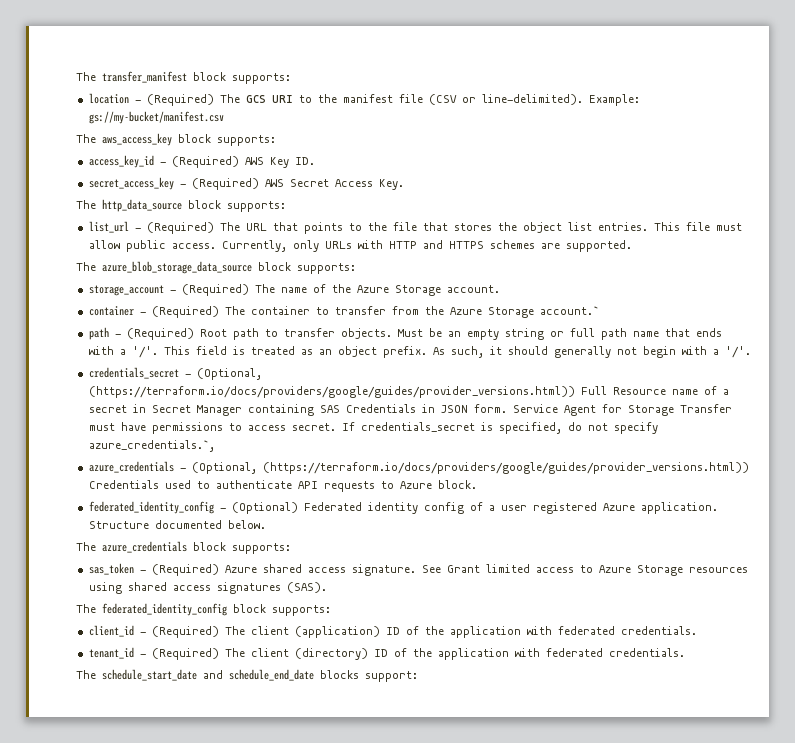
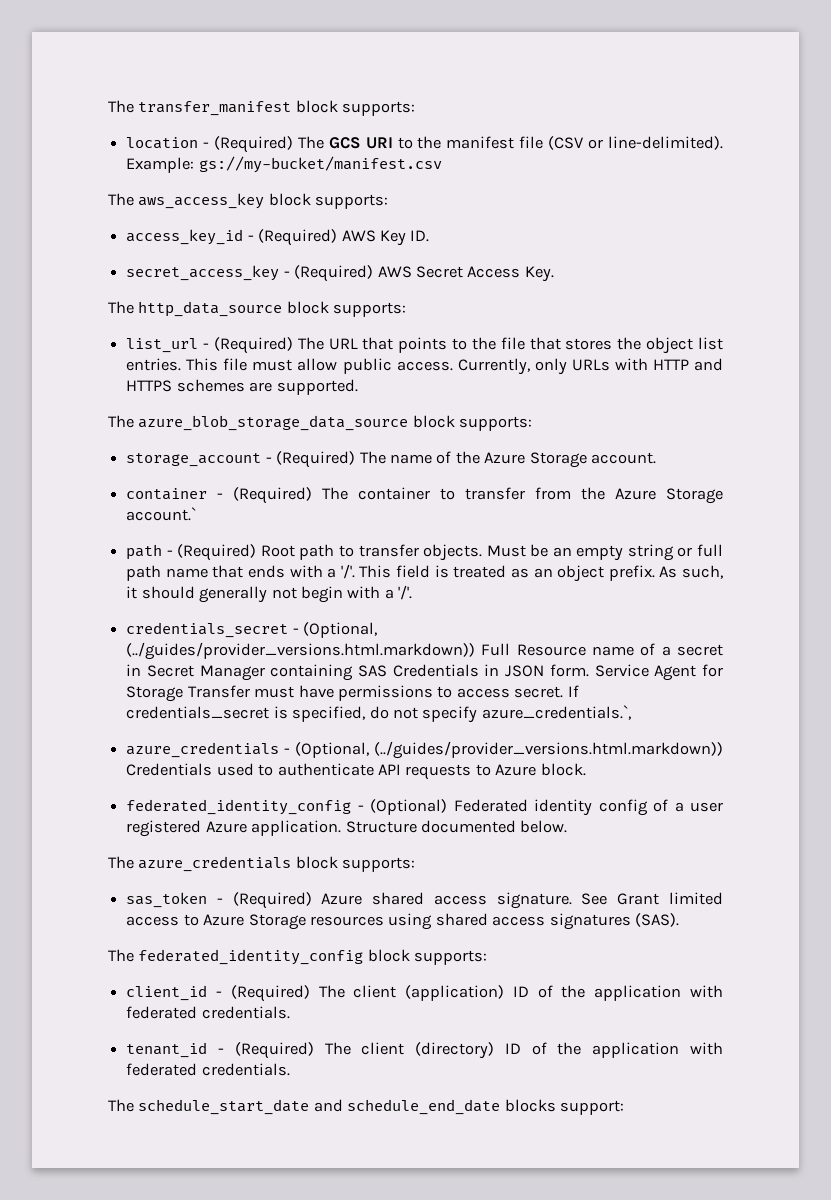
[88,386,575,398] (https://terraform.io/docs/providers/google/guides/provider_versions.html)) -> [126,642,476,660] (../guides/provider_versions.html.markdown))
[262,462,749,474] (https://terraform.io/docs/providers/google/guides/provider_versions.html)) -> [374,741,723,759] (../guides/provider_versions.html.markdown))

